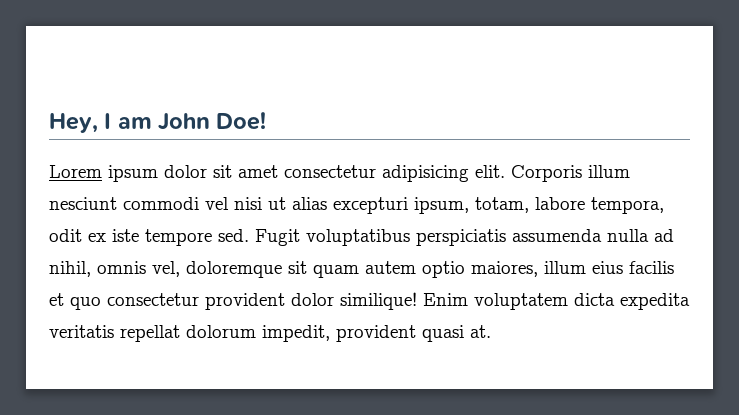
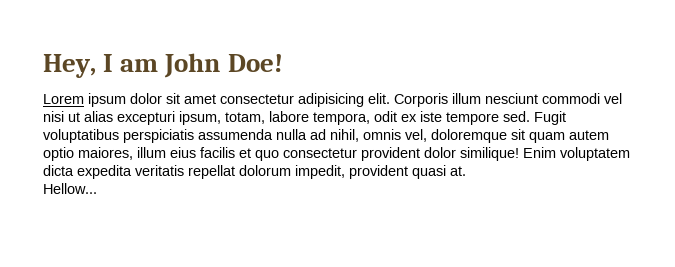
(491, 331) none -> [43,183,97,194] // Hellow...

